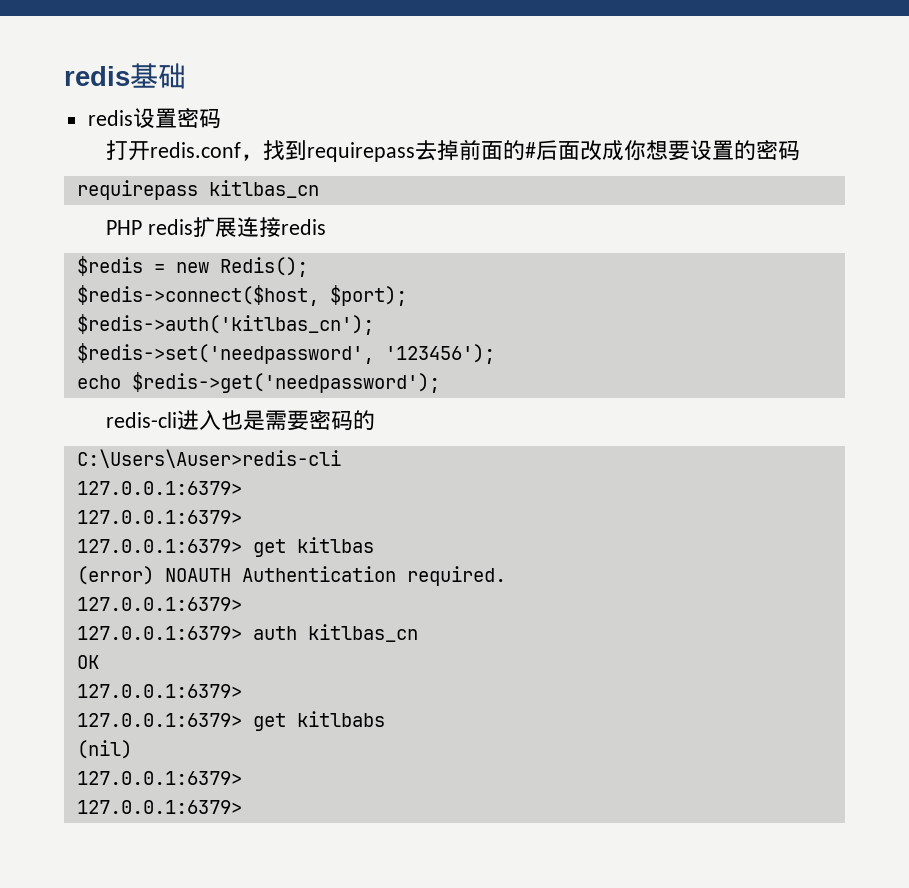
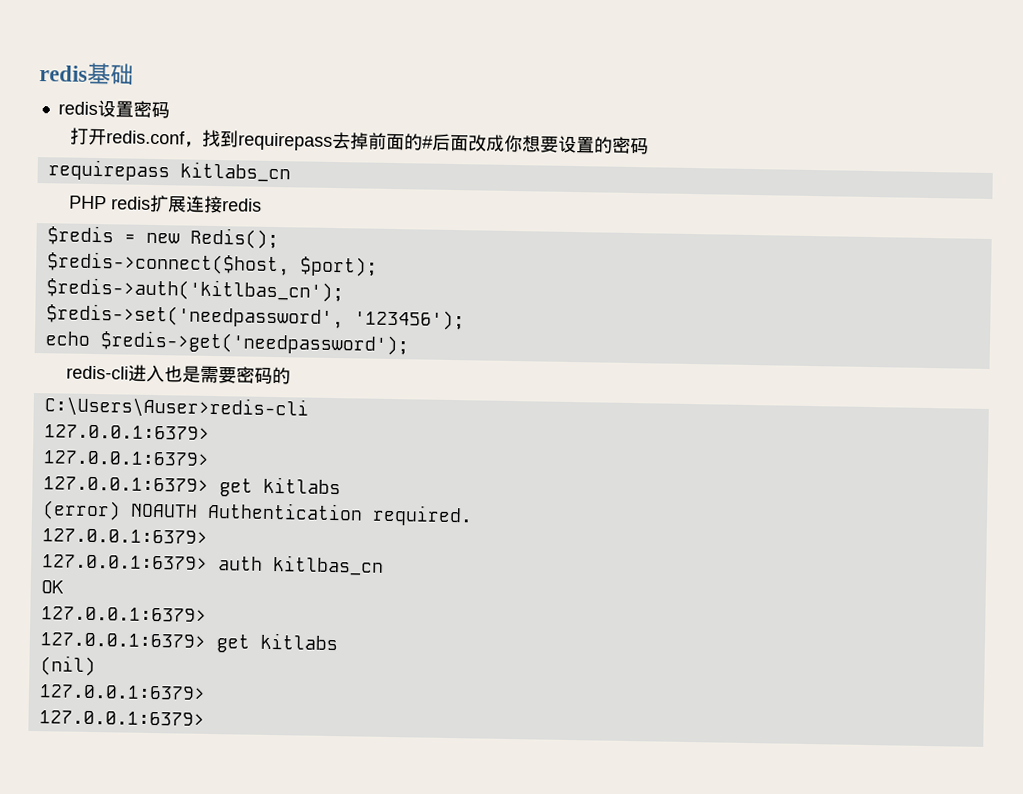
[208,180,319,198] kitlbas_cn -> [179,161,291,183] kitlabs_cn
[296,537,374,553] kitlbas -> [262,476,341,495] kitlabs
[296,711,385,727] kitlbabs -> [259,632,339,651] kitlabs

